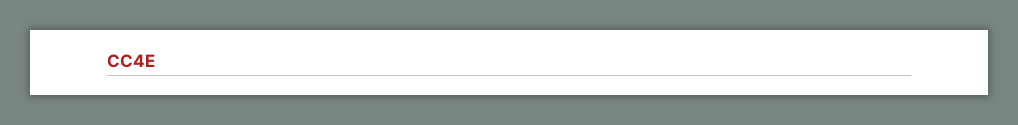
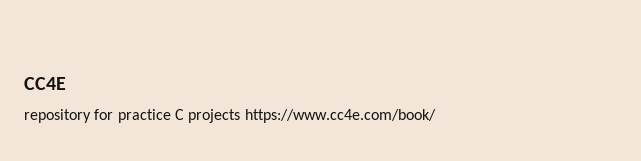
(155, 61) none -> [24,109,436,123] // repository for practice C projects https://www.cc4e.com/book/

